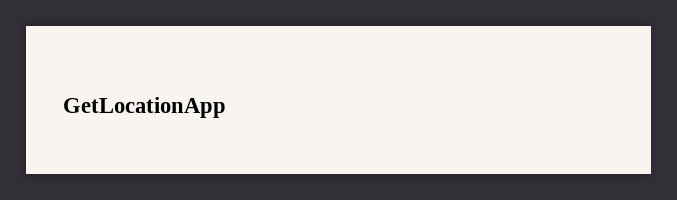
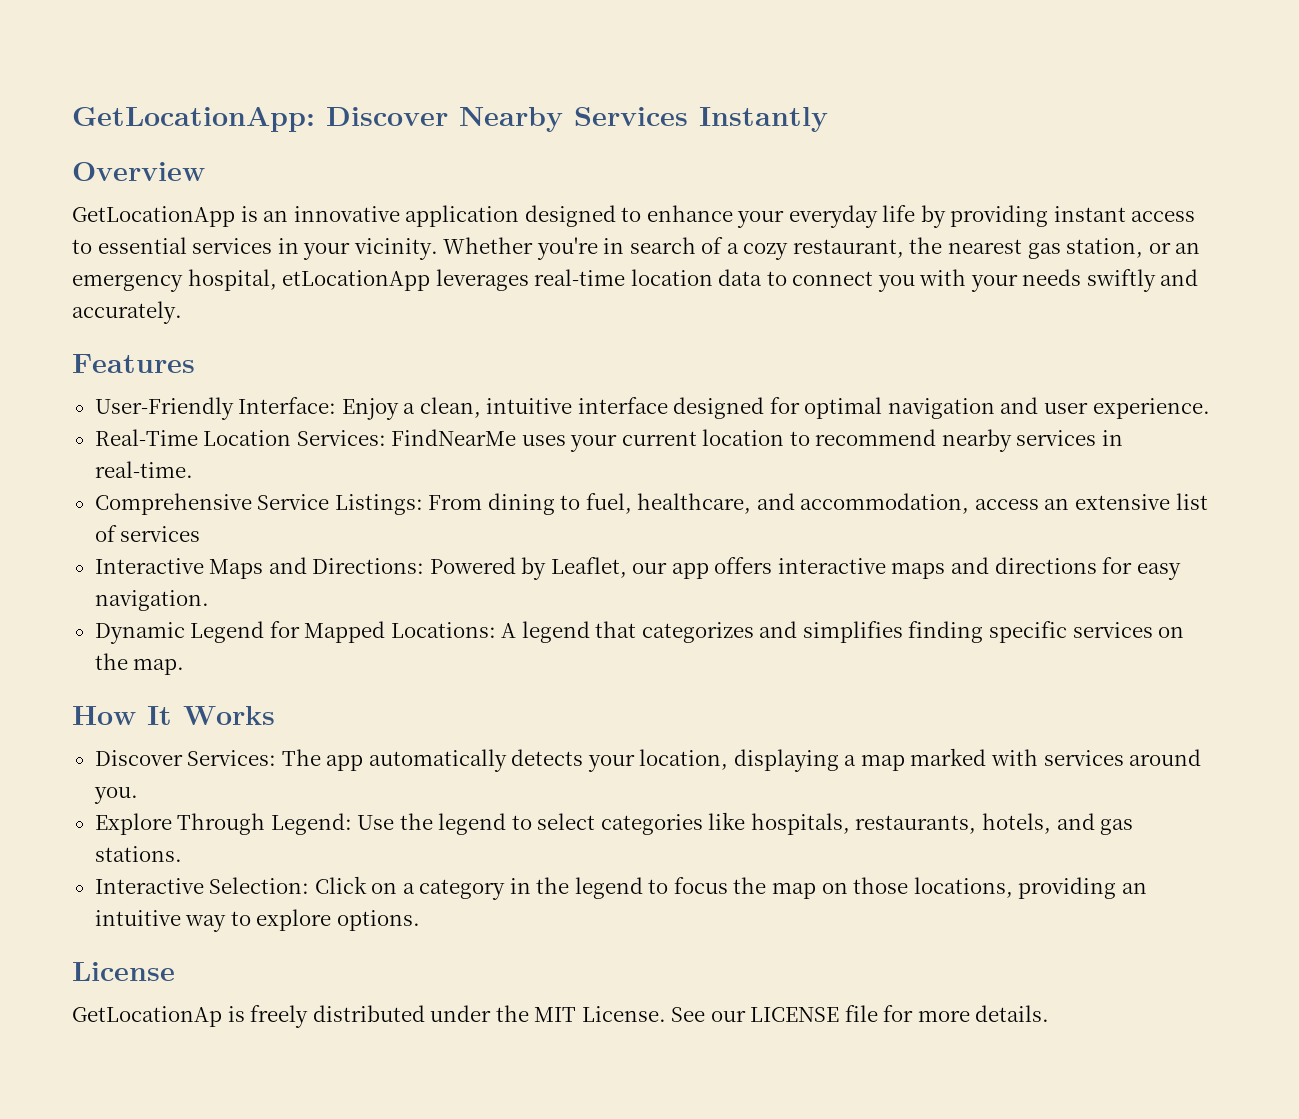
[63,97,226,118] GetLocationApp -> [72,107,828,132] [72,162,205,181] [72,205,1196,228] [72,237,1201,260] [72,269,1199,292] [72,301,182,324] [72,354,195,373] [94,397,1210,420] [94,429,1123,452] [94,461,193,478] [94,493,1208,515] [94,525,201,542] [94,557,1181,580] [94,590,209,611] [94,621,1185,644] [94,653,185,675] [72,706,275,725] [94,748,1202,772] [93,787,138,804] [94,812,1134,835] [94,846,182,862] [94,876,1147,900] [94,909,420,932] [72,962,175,981] [72,1005,1050,1028] GetLocationApp: Discover Nearby Services Instantly // Overview // GetLocationApp is an innovative application designed to enhance your everyday life by providing instant access to essential services in your vicinity. Whether you're in search of a cozy restaurant, the nearest gas station, or an emergency hospital, etLocationApp leverages real-time location data to connect you with your needs swiftly and accurately. // Features // User-Friendly Interface: Enjoy a clean, intuitive interface designed for optimal navigation and user experience. // Real-Time Location Services: FindNearMe uses your current location to recommend nearby services in real-time. // Comprehensive Service Listings: From dining to fuel, healthcare, and accommodation, access an extensive list of services // Interactive Maps and Directions: Powered by Leaflet, our app offers interactive maps and directions for easy navigation. // Dynamic Legend for Mapped Locations: A legend that categorizes and simplifies finding specific services on the map. // How It Works // Discover Services: The app automatically detects your location, displaying a map marked with services around you. // Explore Through Legend: Use the legend to select categories like hospitals, restaurants, hotels, and gas stations. // Interactive Selection: Click on a category in the legend to focus the map on those locations, providing an intuitive way to explore options. // License // GetLocationAp is freely distributed under the MIT License. See our LICENSE file for more details.

